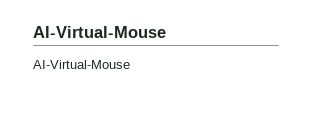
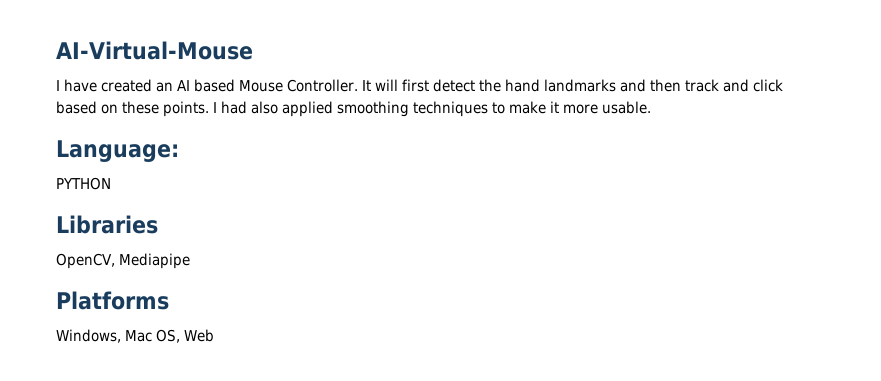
[33,60,130,69] AI-Virtual-Mouse -> [56,79,783,92] [56,101,651,117] [56,140,179,162] [56,177,111,190] [56,215,158,234] [56,253,190,269] [56,291,169,310] [56,329,214,343] I have created an AI based Mouse Controller. It will first detect the hand landmarks and then track and click based on these points. I had also applied smoothing techniques to make it more usable. // Language: // PYTHON // Libraries // OpenCV, Mediapipe // Platforms // Windows, Mac OS, Web

